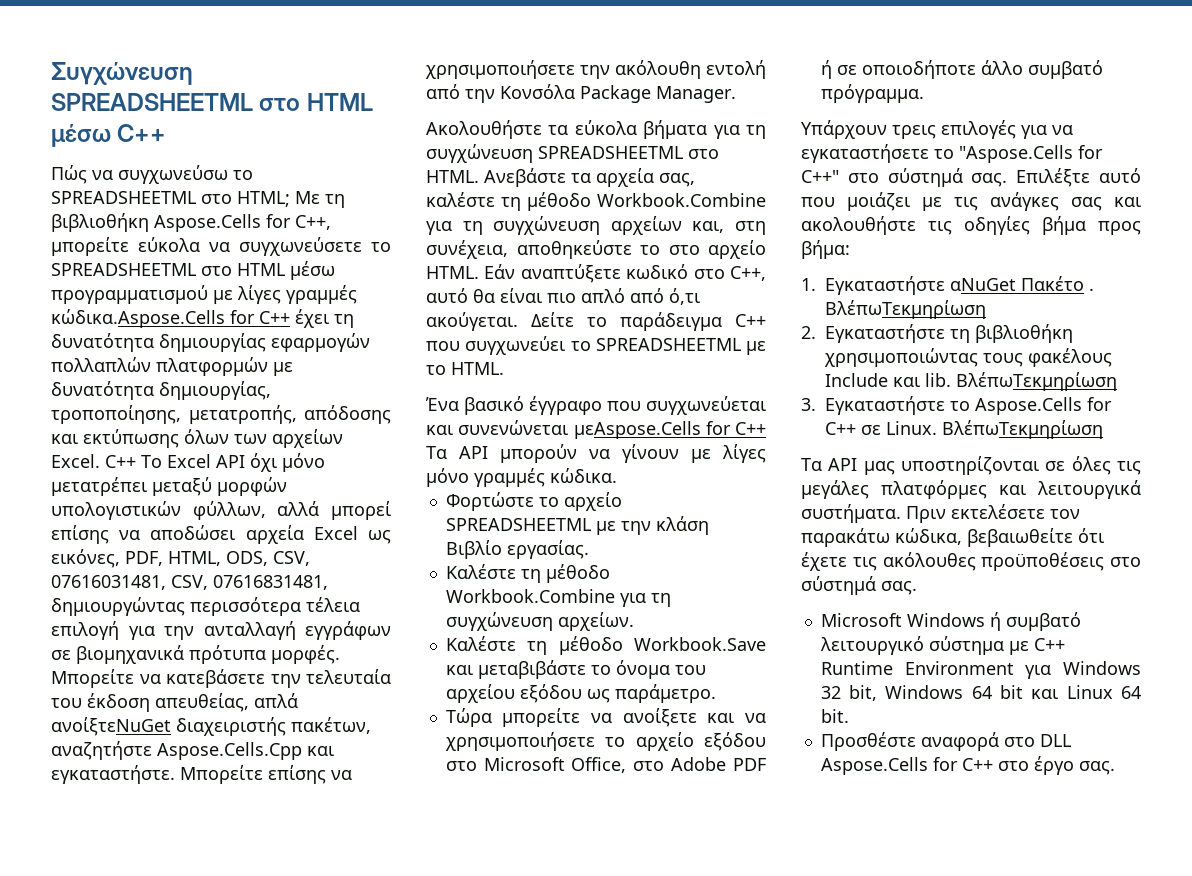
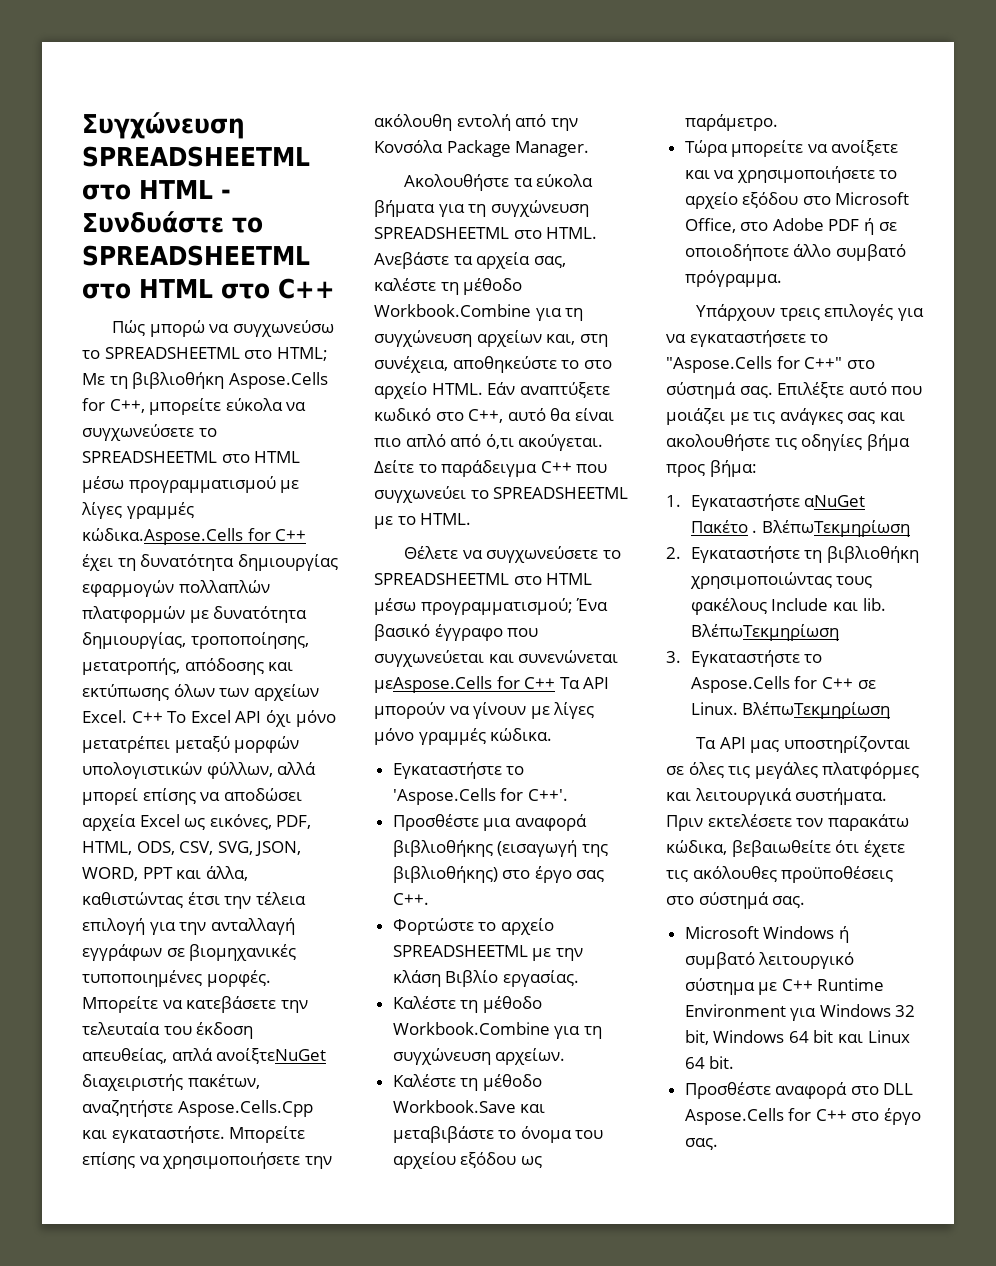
[51,124,111,147] μέσω -> [221,189,231,199] [82,211,263,233] [82,245,310,266] [82,279,270,299] - Συνδυάστε το SPREADSHEETML στο HTML στο
(87, 174) none -> [149,320,205,337] μπορώ
[51,575,328,590] [51,597,301,616] 07616031481, CSV, 07616831481, δημιουργώντας περισσότερα -> [217,841,302,856] [82,866,248,881] [82,892,252,909] SVG, JSON, WORD, PPT και άλλα, καθιστώντας έτσι την
[76,645,266,664] βιομηχανικά πρότυπα -> [189,944,297,961] [82,970,202,987] βιομηχανικές τυποποιημένες
(504, 368) none -> [404,546,621,563] [374,573,593,585] [374,598,573,615] Θέλετε να συγχωνεύσετε το SPREADSHEETML στο HTML μέσω προγραμματισμού;
(617, 475) none -> [392,762,525,779] [392,788,568,805] [392,814,587,831] [392,840,608,857] [392,866,605,883] [392,893,429,905] // Εγκαταστήστε το 'Aspose.Cells for C++'. // Προσθέστε μια αναφορά βιβλιοθήκης (εισαγωγή της βιβλιοθήκης) στο έργο σας C++.

